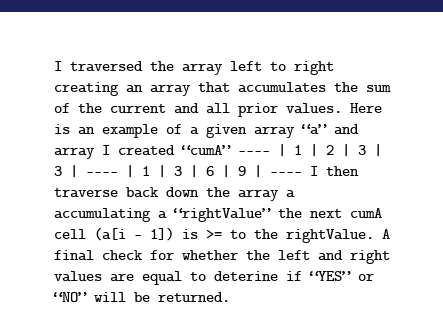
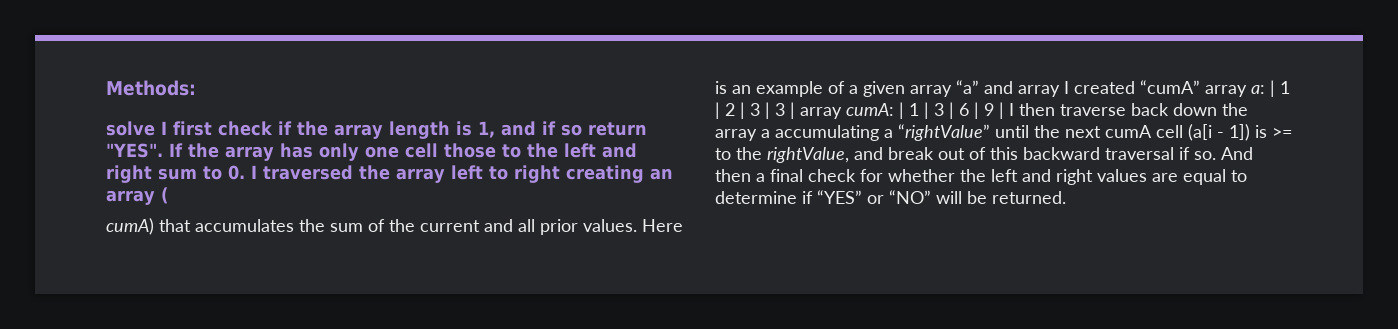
(54, 66) none -> [106,80,196,96] [106,121,647,139] [106,143,637,161] [106,165,245,183] Methods: // solve I first check if the array length is 1, and if so return "YES". If the array has only one cell those to the left and right sum to 0.
(191, 90) none -> [161,187,168,204] [106,218,154,235] ( // cumA)
[238,151,270,155] ———— -> [1205,85,1265,97] array a:
[86,172,118,176] ———— -> [800,103,894,119] array cumA:
[270,172,302,176] ———— -> (1004, 110) none
(271, 215) none -> [995,125,1029,138] until
[286,229,390,243] rightValue. A -> [767,147,1253,163] [715,169,765,182] rightValue, and break out of this backward traversal if so. And then a
[214,271,278,281] deterine -> [715,191,797,204] determine

